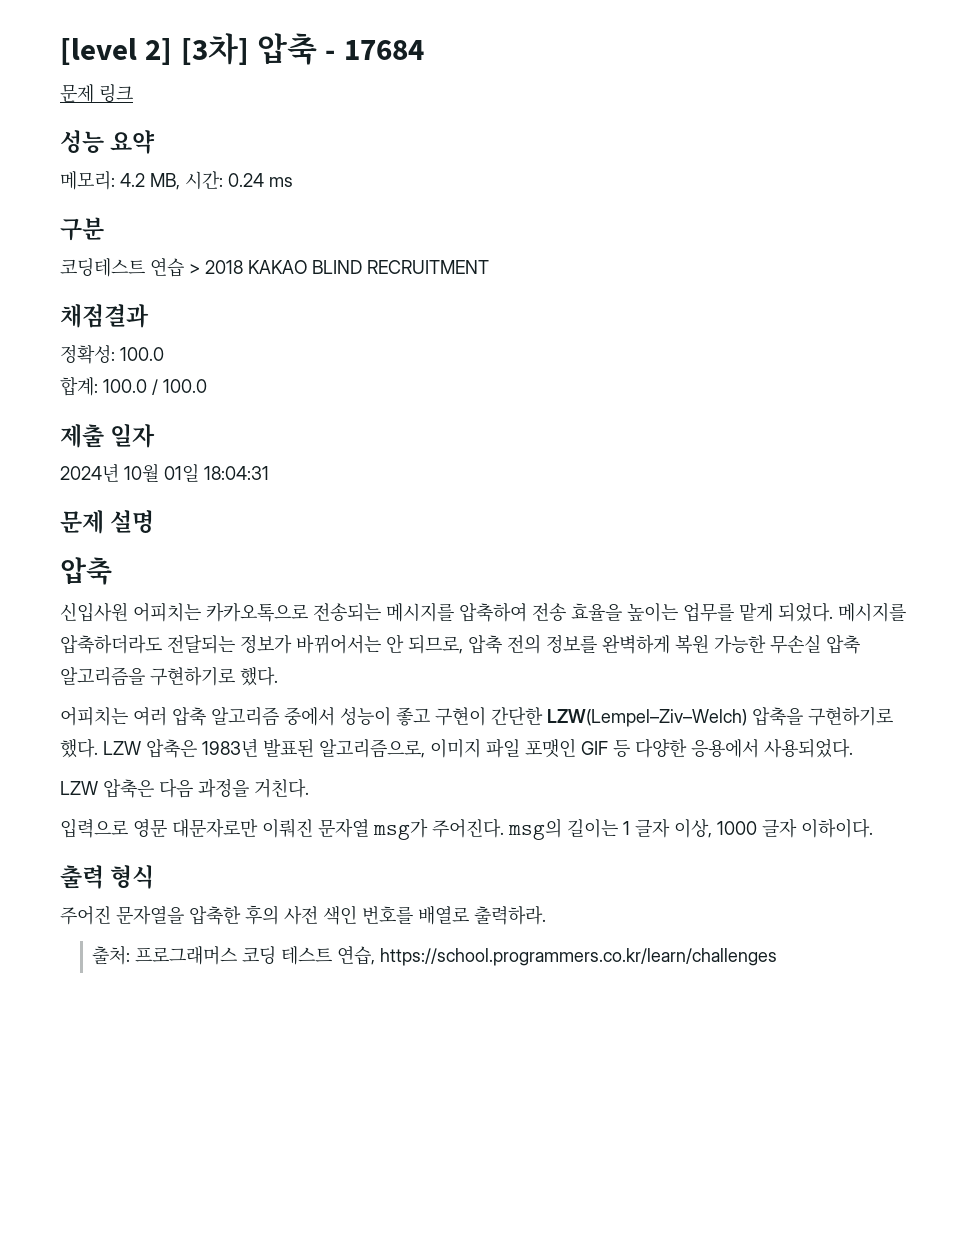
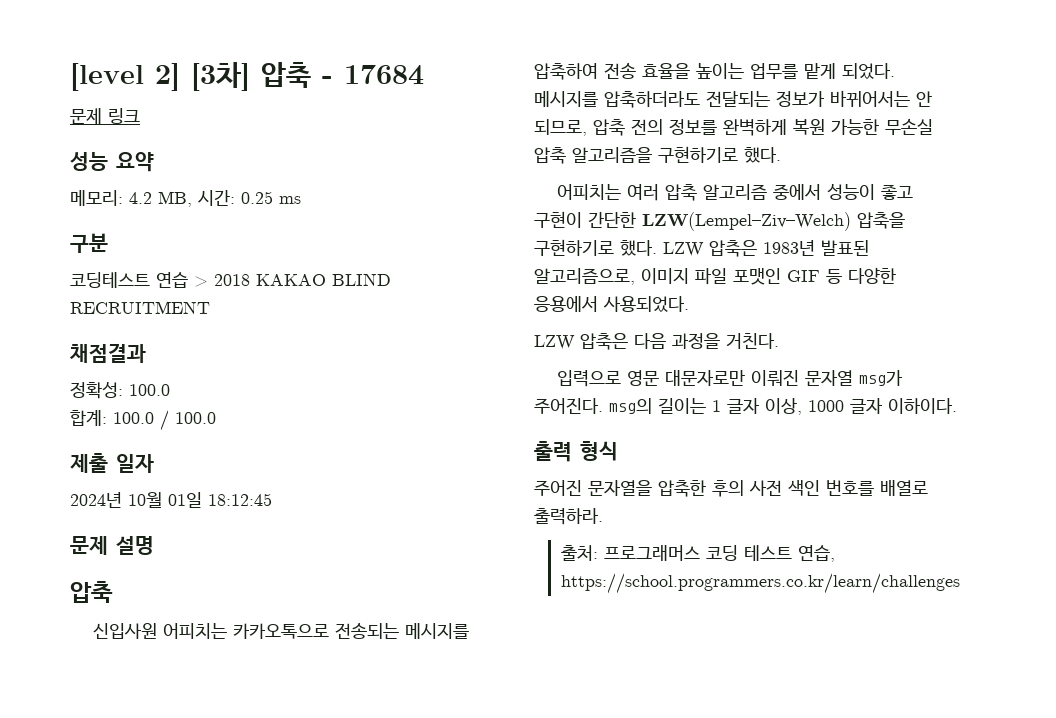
[228,173,264,187] 0.24 -> [241,191,273,204] 0.25
[204,466,269,480] 18:04:31 -> [208,493,272,506] 18:12:45

